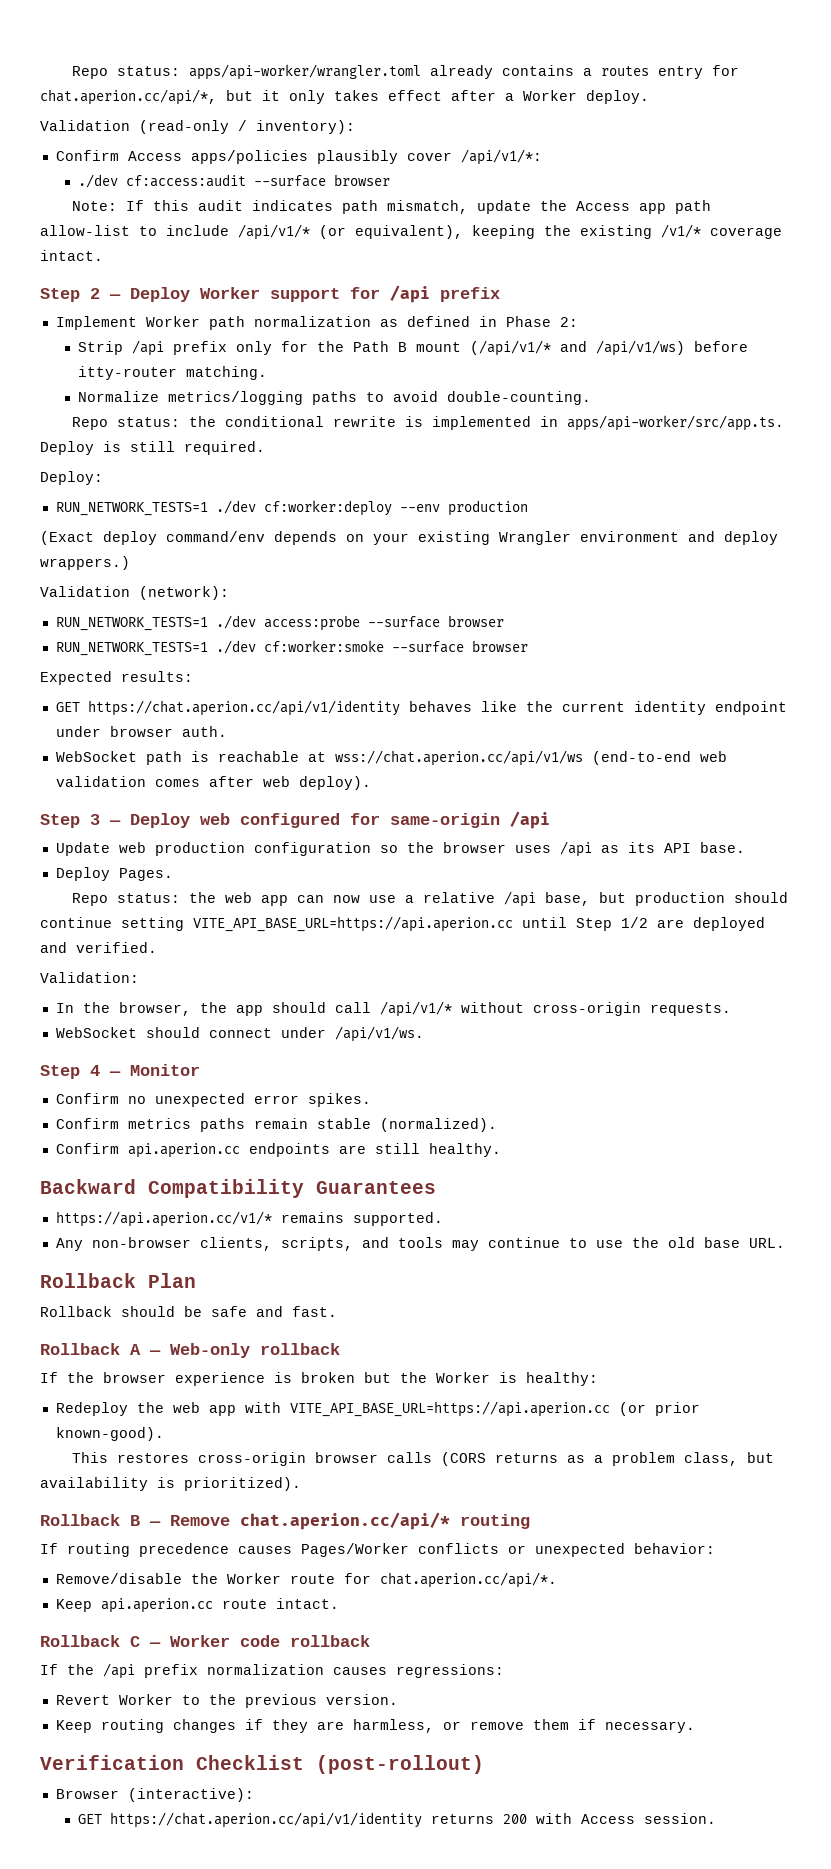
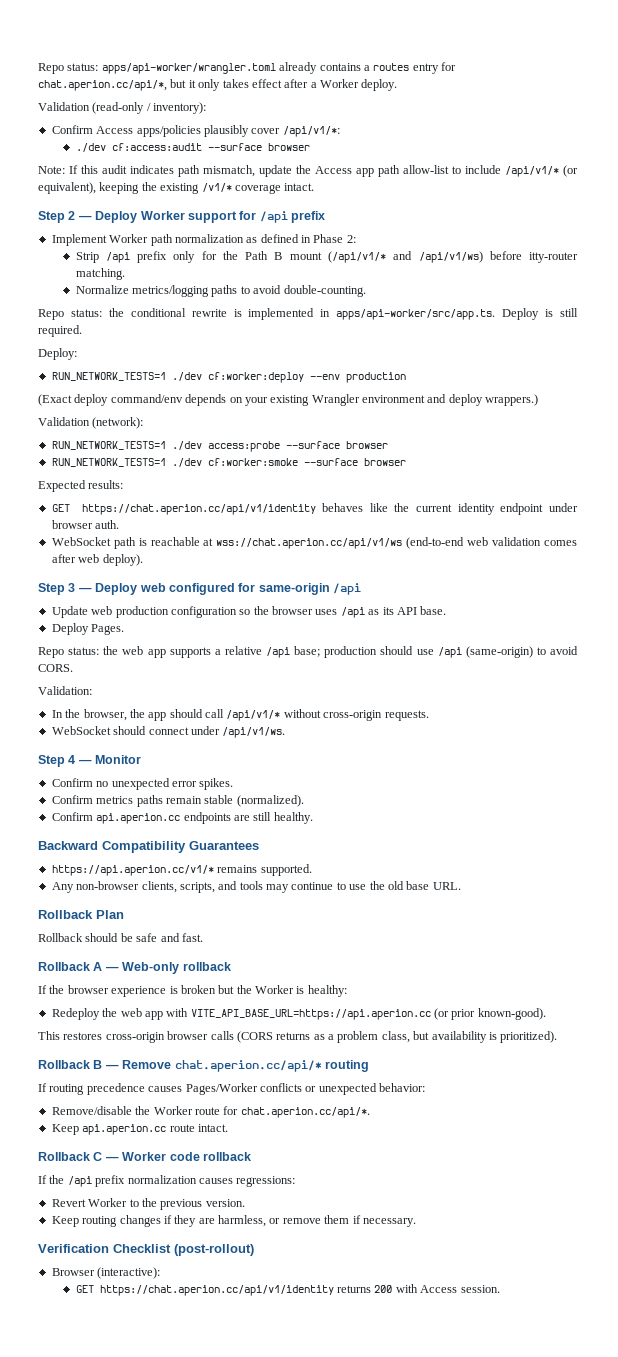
[297,891,789,907] [40,916,765,932] [40,942,157,953] can now use a relative /api base, but production should continue setting VITE_API_BASE_URL=https://api.aperion.cc until Step 1/2 are deployed and verified. -> [169,646,578,658] [38,664,73,672] supports a relative /api base; production should use /api (same-origin) to avoid CORS.

